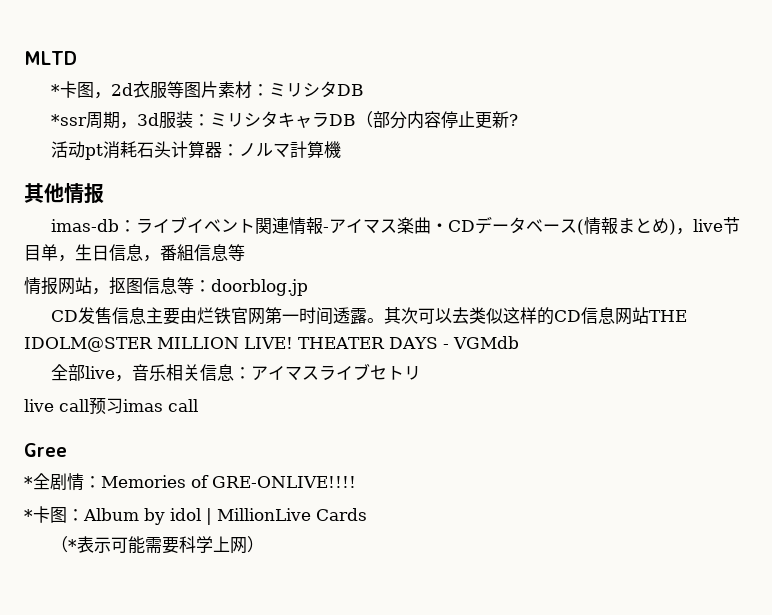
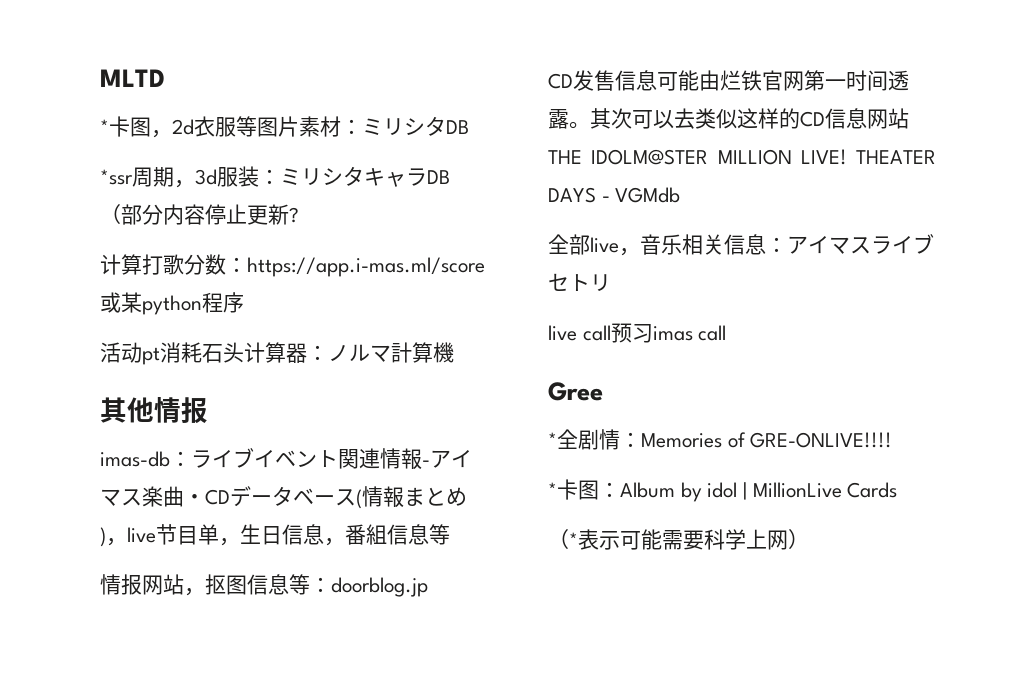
(518, 120) none -> [100,254,485,277] [100,292,244,315] // 计算打歌分数：https://app.i-mas.ml/score或某python程序
[145,307,180,325] 主要 -> [657,70,699,91] 可能

